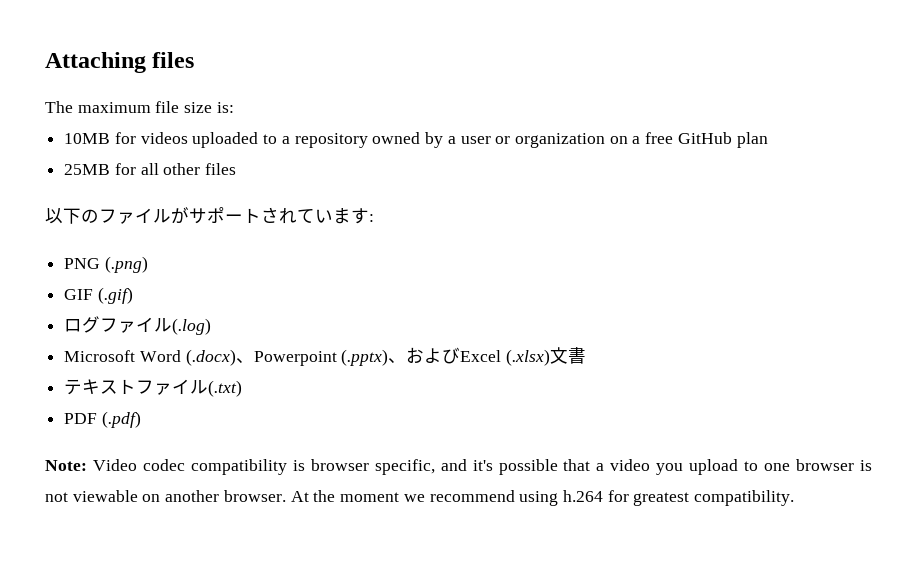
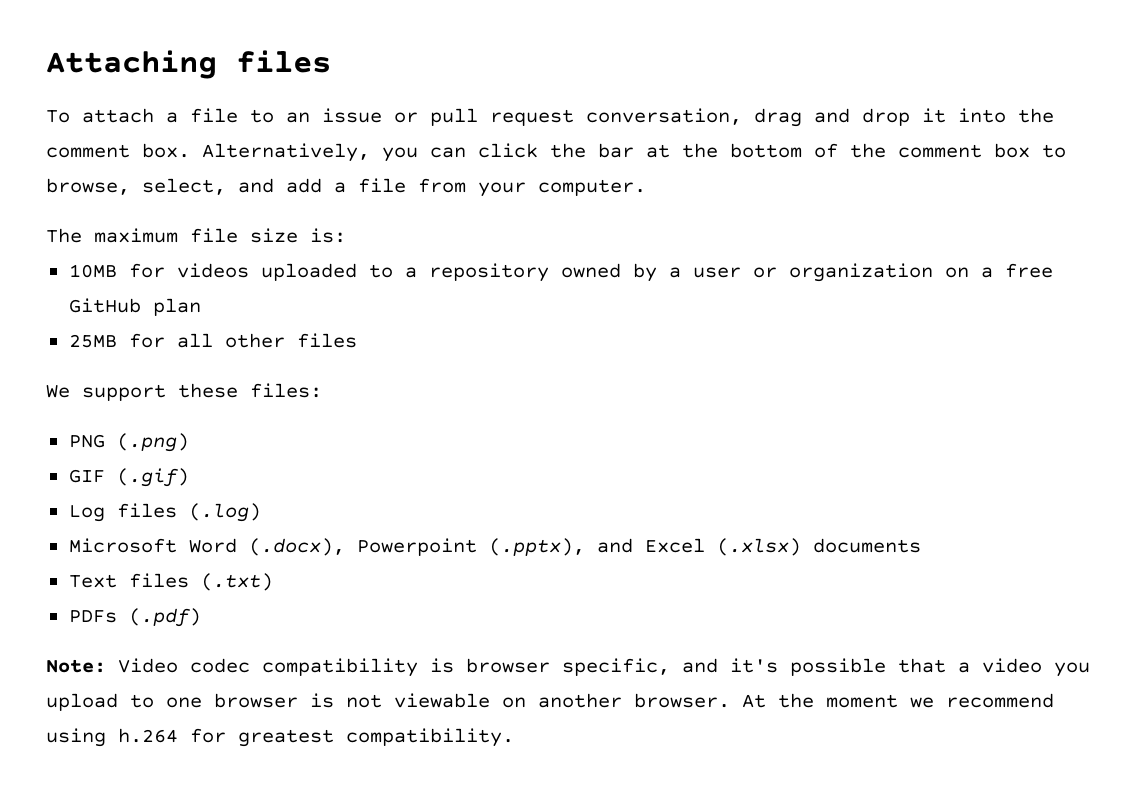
(195, 60) none -> [46,108,1054,127] [46,143,1066,162] [46,178,646,197] // To attach a file to an issue or pull request conversation, drag and drop it into the comment box. Alternatively, you can click the bar at the bottom of the comment box to browse, select, and add a file from your computer.
[45,207,374,224] 以下のファイルがサポートされています: -> [46,383,322,401] We support these files:
[64,316,173,333] ログファイル -> [68,503,177,522] Log files
[185,347,587,366] [64,379,209,395] (.docx)、Powerpoint (.pptx)、およびExcel (.xlsx)文書 // テキストファイル -> [248,538,921,556] [68,573,189,588] (.docx), Powerpoint (.pptx), and Excel (.xlsx) documents // Text files
[64,413,98,424] PDF -> [68,610,117,623] PDFs

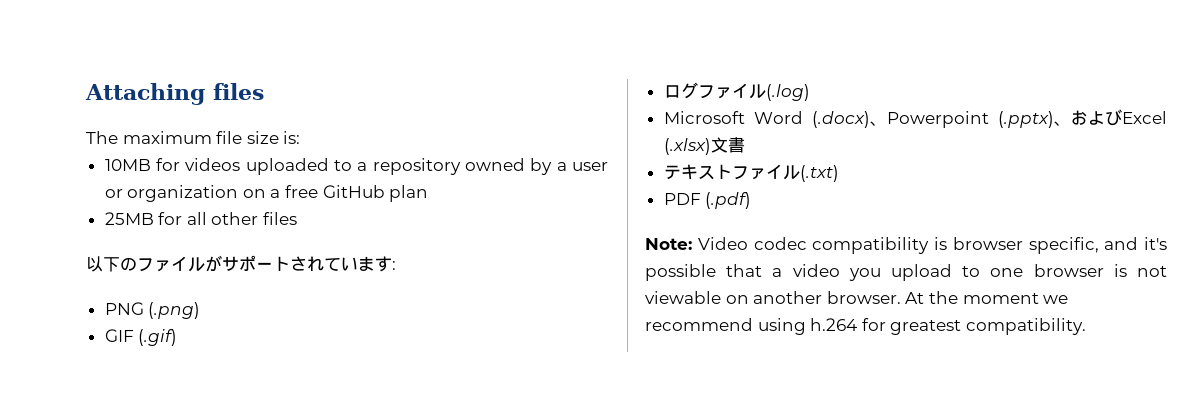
[46,108,1054,127] [46,143,1066,162] [46,178,646,197] // To attach a file to an issue or pull request conversation, drag and drop it into the comment box. Alternatively, you can click the bar at the bottom of the comment box to browse, select, and add a file from your computer. -> (264, 91) none
[46,383,322,401] We support these files: -> [86,255,396,272] 以下のファイルがサポートされています:
[68,503,177,522] Log files -> [663,82,766,99] ログファイル
[248,538,921,556] [68,573,189,588] (.docx), Powerpoint (.pptx), and Excel (.xlsx) documents // Text files -> [811,109,1167,128] [663,137,745,155] [663,164,800,180] (.docx)、Powerpoint (.pptx)、およびExcel (.xlsx)文書 // テキストファイル
[68,610,117,623] PDFs -> [663,193,701,205] PDF

